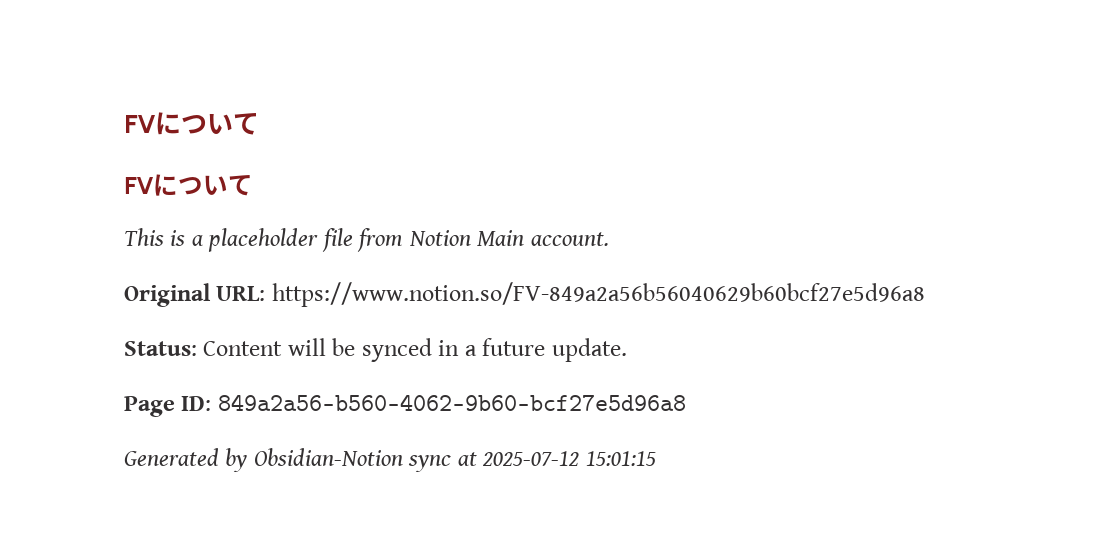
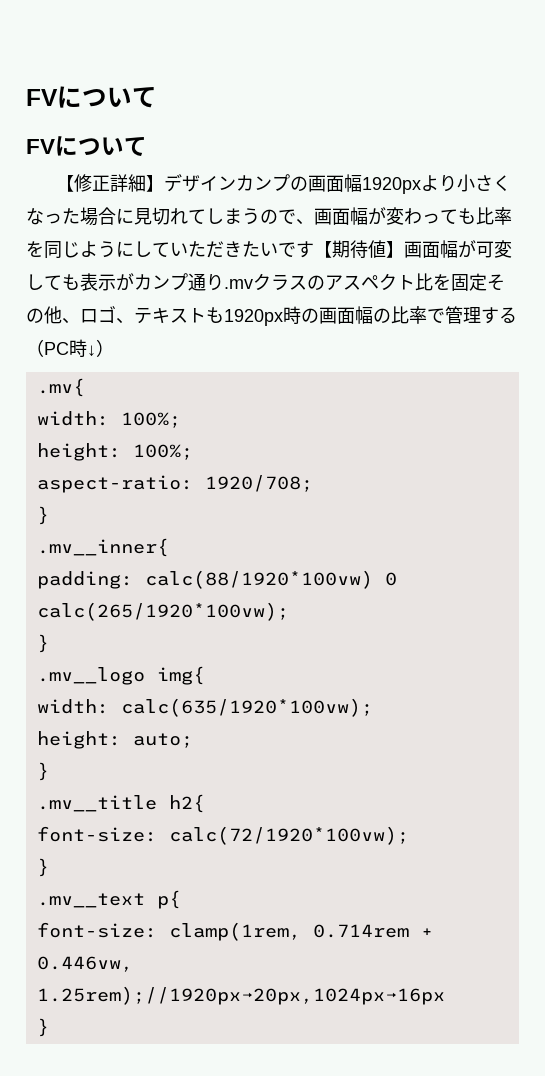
[124,228,609,252] [124,282,925,307] [124,338,627,362] [124,394,686,417] [124,448,656,472] This is a placeholder file from Notion Main account. // Original URL: https://www.notion.so/FV-849a2a56b56040629b60bcf27e5d96a8 // Status: Content will be synced in a future update. // Page ID: 849a2a56-b560-4062-9b60-bcf27e5d96a8 // Generated by Obsidian-Notion sync at 2025-07-12 15:01:15 -> [55,174,511,194] [26,207,512,226] [26,240,512,259] [26,273,505,291] [26,306,517,326] [26,339,114,357] [36,378,85,397] [36,411,181,428] [36,443,193,461] [36,475,313,493] [36,506,49,525] [36,538,169,557] [36,570,397,589] [36,602,289,621] [36,634,49,653] [36,666,205,685] [36,698,373,717] [36,731,193,749] [36,762,49,781] [36,794,205,813] [36,826,409,845] [36,858,49,877] [36,890,181,909] [36,922,433,941] [36,956,133,972] [36,986,445,1005] [36,1018,49,1037] 【修正詳細】デザインカンプの画面幅1920pxより小さくなった場合に見切れてしまうので、画面幅が変わっても比率を同じようにしていただきたいです【期待値】画面幅が可変しても表示がカンプ通り.mvクラスのアスペクト比を固定その他、ロゴ、テキストも1920px時の画面幅の比率で管理する（PC時↓） // .mv{ // width: 100%; // height: 100%; // aspect-ratio: 1920/708; // } // .mv__inner{ // padding: calc(88/1920*100vw) 0 calc(265/1920*100vw); // } // .mv__logo img{ // width: calc(635/1920*100vw); // height: auto; // } // .mv__title h2{ // font-size: calc(72/1920*100vw); // } // .mv__text p{ // font-size: clamp(1rem, 0.714rem + 0.446vw, 1.25rem);//1920px→20px,1024px→16px // }

